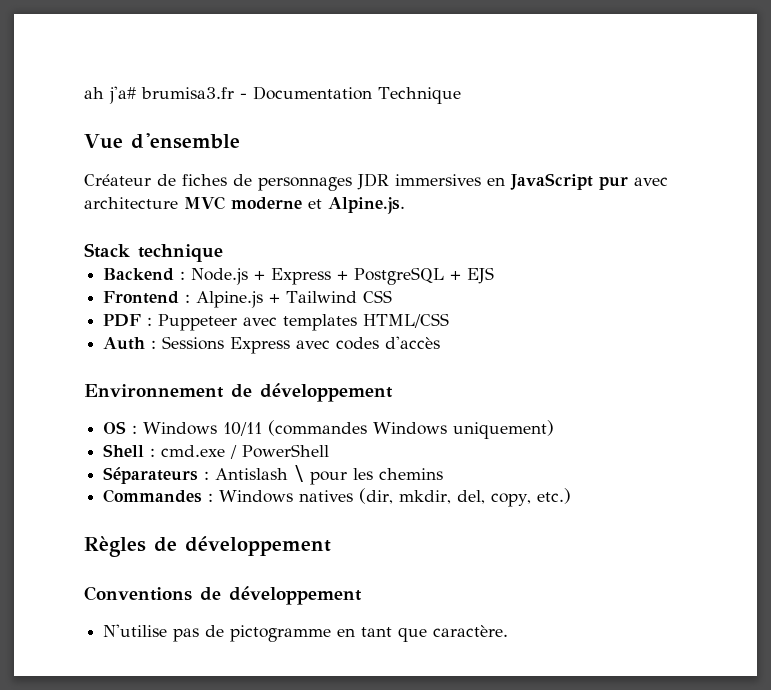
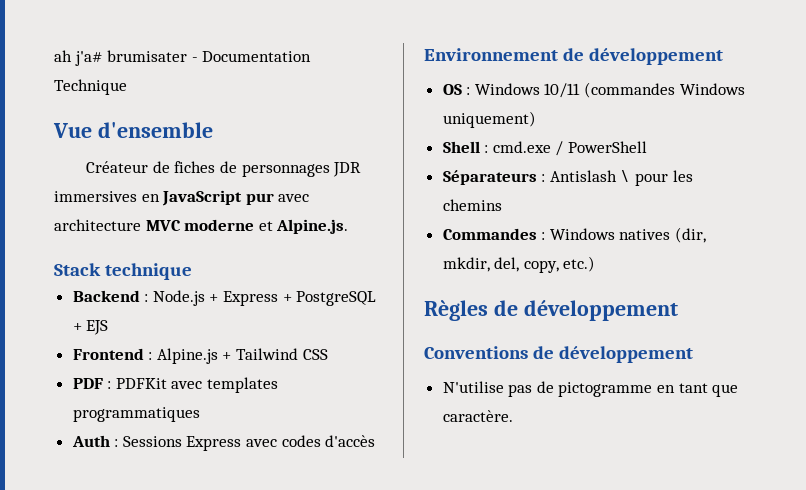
[141,87,234,99] brumisa3.fr -> [107,50,188,62] brumisater
[158,314,238,331] Puppeteer -> [115,378,167,389] PDFKit
[363,313,450,328] HTML/CSS -> [72,407,200,422] programmatiques

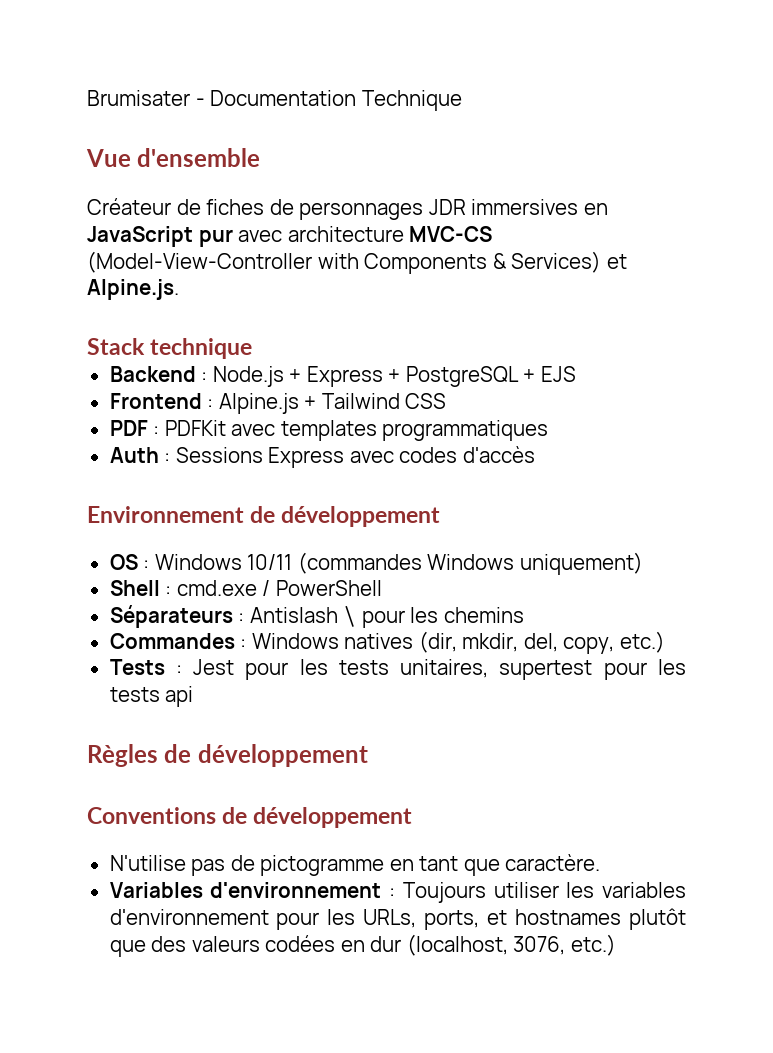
[54,50,188,66] ah j'a# brumisater -> [87,90,190,106] Brumisater
[145,219,255,231] MVC moderne -> [409,226,493,242] [87,251,602,274] MVC-CS (Model-View-Controller with Components & Services)
(596, 264) none -> [109,659,687,680] [109,686,194,707] // Tests : Jest pour les tests unitaires, supertest pour les tests api
(513, 416) none -> [109,882,686,903] [109,908,686,930] [109,934,616,957] // Variables d'environnement : Toujours utiliser les variables d'environnement pour les URLs, ports, et hostnames plutôt que des valeurs codées en dur (localhost, 3076, etc.)

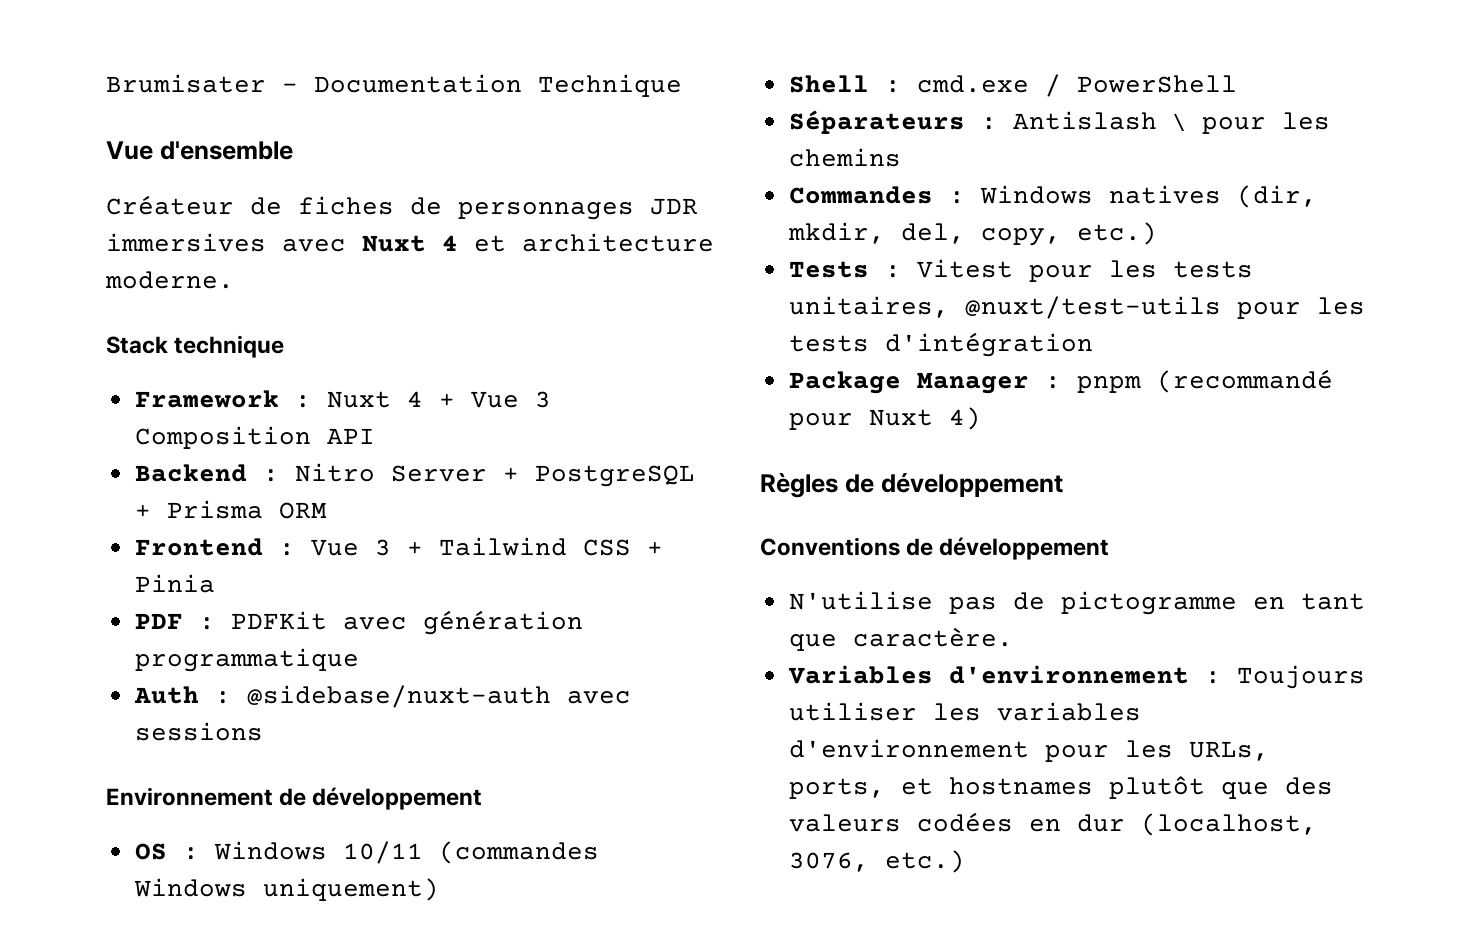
[583,203,608,215] [87,226,493,247] [87,251,627,274] [87,279,179,300] [87,338,253,359] en JavaScript pur avec architecture MVC-CS (Model-View-Controller with Components & Services) et Alpine.js. // Stack technique -> [282,233,714,252] [105,271,234,289] [106,335,285,358] [134,390,551,408] [134,426,375,449] avec Nuxt 4 et architecture moderne. // Stack technique // Framework : Nuxt 4 + Vue 3 Composition API
[212,366,383,387] Node.js + Express -> [294,463,487,482] Nitro Server
[540,366,576,382] EJS -> [166,500,327,519] Prisma ORM
[218,393,299,414] Alpine.js -> [310,539,391,556] Vue 3
(447, 401) none -> [646,541,663,555] [134,574,215,593] + Pinia
[280,420,549,441] templates programmatiques -> [422,610,583,635] [134,648,359,672] génération programmatique
[175,446,535,468] Sessions Express avec codes d'accès -> [246,685,631,708] [134,722,263,741] @sidebase/nuxt-auth avec sessions
[193,659,235,675] Jest -> [916,259,1013,278] Vitest
[499,659,687,680] [109,686,194,707] supertest pour les tests api -> [964,296,1365,319] [788,332,1093,357] [788,369,1333,394] [788,407,981,430] @nuxt/test-utils pour les tests d'intégration // Package Manager : pnpm (recommandé pour Nuxt 4)

